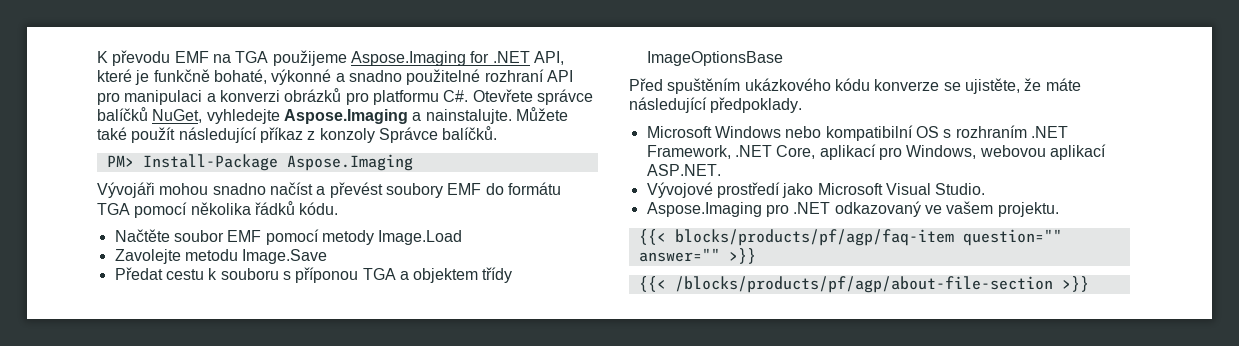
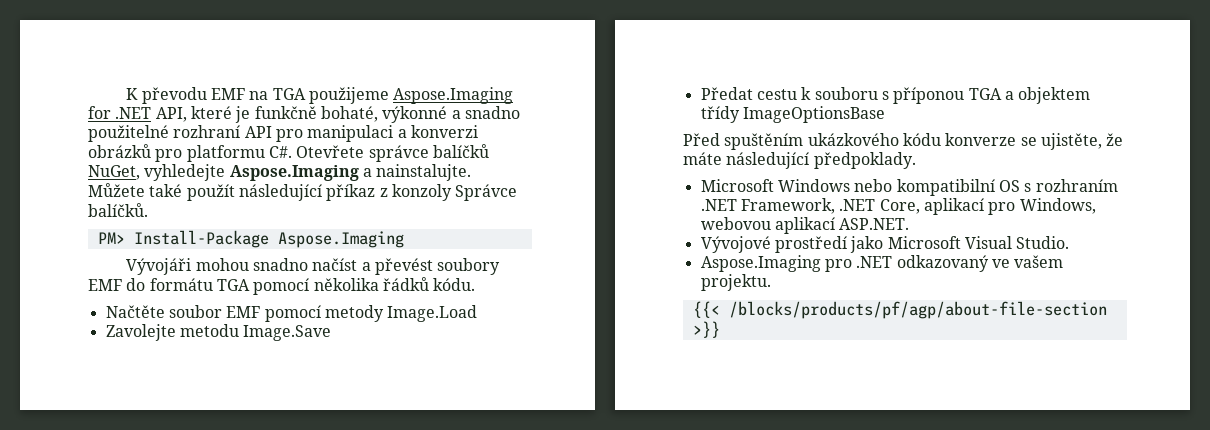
[638,229,1062,246] [638,248,756,264] // {{< blocks/products/pf/agp/faq-item question="" answer="" >}} -> (771, 282) none

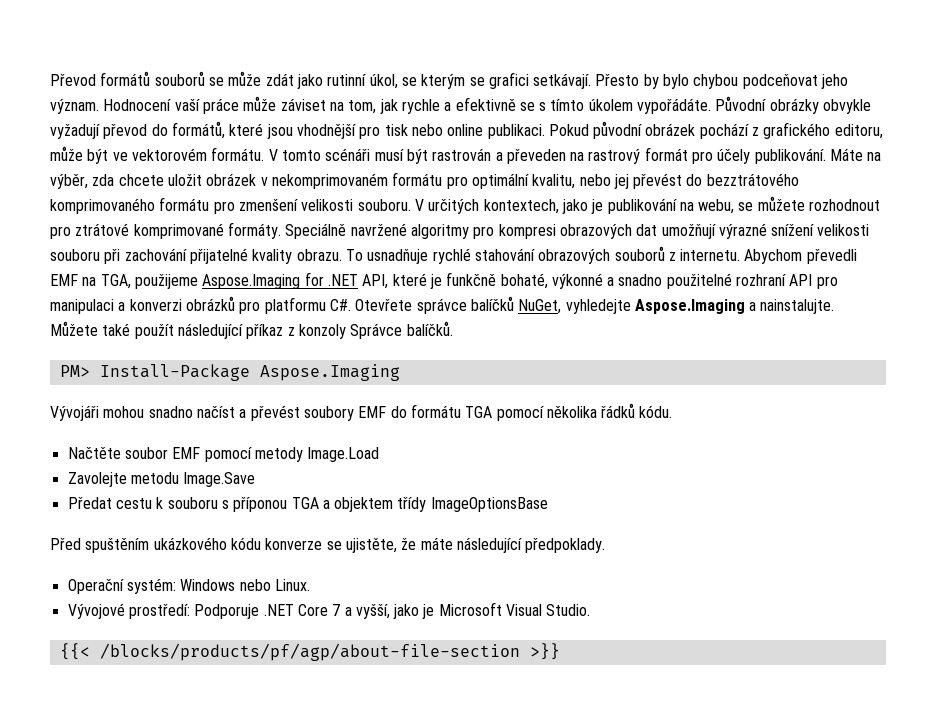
[126,87,207,104] K převodu -> [50,71,849,89] [50,96,872,114] [50,121,883,139] [50,146,882,164] [50,172,799,189] [50,196,881,214] [50,222,870,239] [50,246,857,264] Převod formátů souborů se může zdát jako rutinní úkol, se kterým se grafici setkávají. Přesto by bylo chybou podceňovat jeho význam. Hodnocení vaší práce může záviset na tom, jak rychle a efektivně se s tímto úkolem vypořádáte. Původní obrázky obvykle vyžadují převod do formátů, které jsou vhodnější pro tisk nebo online publikaci. Pokud původní obrázek pochází z grafického editoru, může být ve vektorovém formátu. V tomto scénáři musí být rastrován a převeden na rastrový formát pro účely publikování. Máte na výběr, zda chcete uložit obrázek v nekomprimovaném formátu pro optimální kvalitu, nebo jej převést do bezztrátového komprimovaného formátu pro zmenšení velikosti souboru. V určitých kontextech, jako je publikování na webu, se můžete rozhodnout pro ztrátové komprimované formáty. Speciálně navržené algoritmy pro kompresi obrazových dat umožňují výrazné snížení velikosti souboru při zachování přijatelné kvality obrazu. To usnadňuje rychlé stahování obrazových souborů z internetu. Abychom převedli
[272,88,306,100] TGA -> [100,274,131,289] TGA,
[700,179,1118,196] [700,198,1096,215] [700,217,910,234] [700,236,1070,253] [700,255,1064,272] [700,274,771,291] Microsoft Windows nebo kompatibilní OS s rozhraním .NET Framework, .NET Core, aplikací pro Windows, webovou aplikací ASP.NET. // Vývojové prostředí jako Microsoft Visual Studio. // Aspose.Imaging pro .NET odkazovaný ve vašem projektu. -> [67,578,310,594] [67,602,591,619] Operační systém: Windows nebo Linux. // Vývojové prostředí: Podporuje .NET Core 7 a vyšší, jako je Microsoft Visual Studio.

